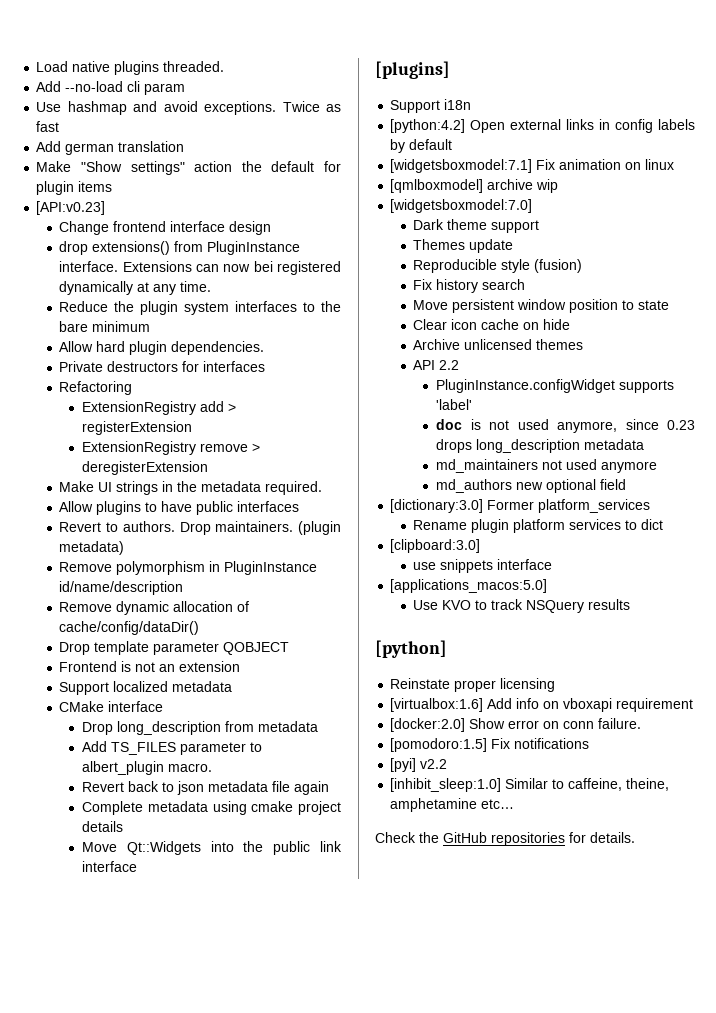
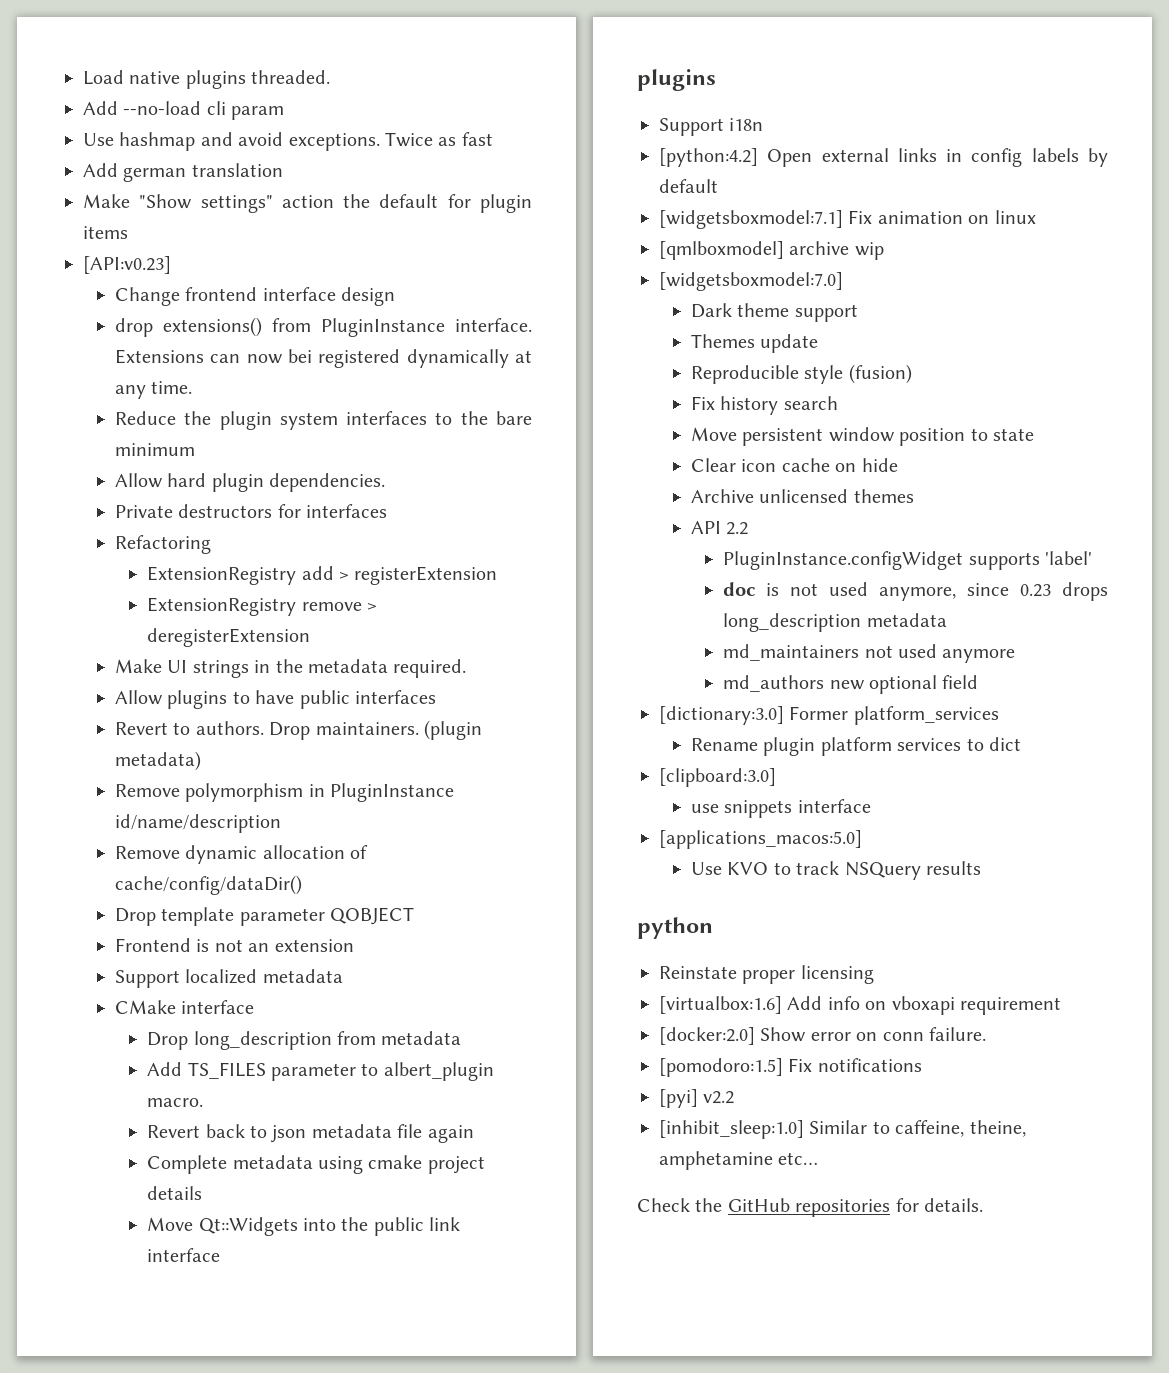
[375,61,450,79] [plugins] -> [637,69,716,91] plugins
[375,640,447,658] [python] -> [637,917,713,939] python

